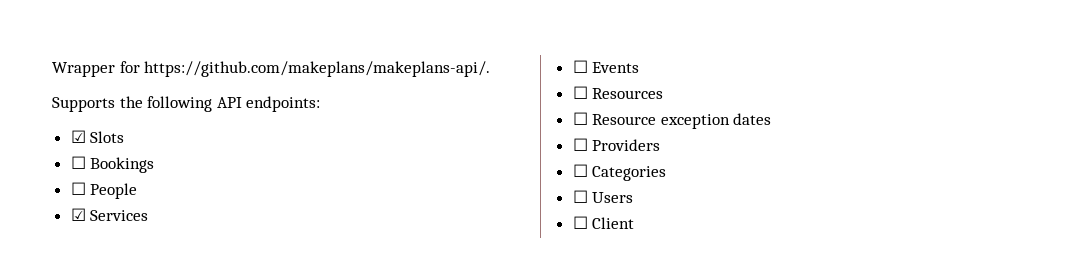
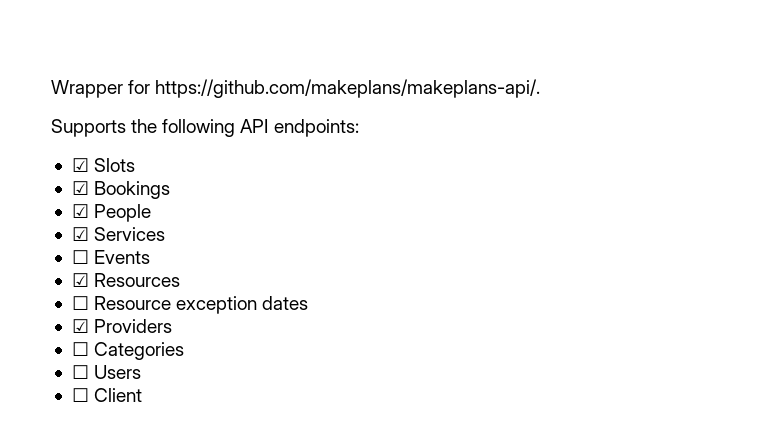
[70,156,86,169] ☐ -> [71,181,89,195] ☑
[70,182,86,195] ☐ -> [71,204,89,218] ☑
[572,86,588,99] ☐ -> [71,273,89,287] ☑
[572,138,588,151] ☐ -> [71,319,89,333] ☑

